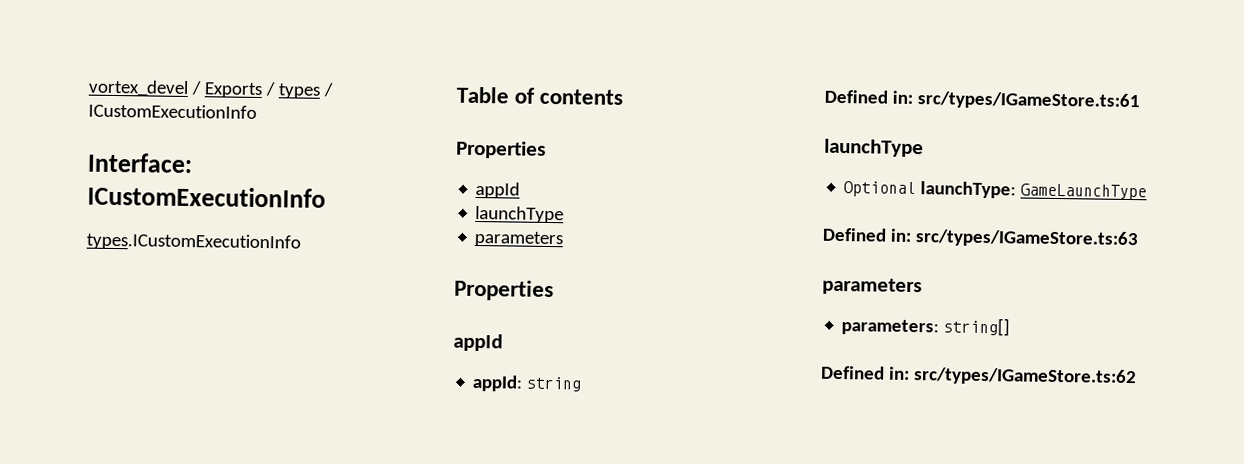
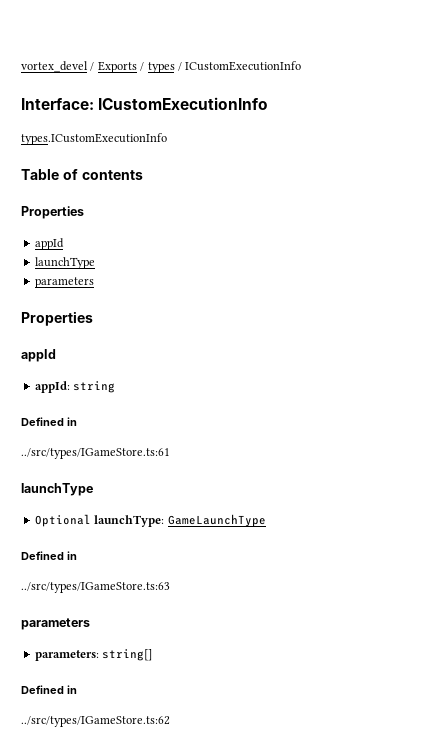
[891,90,1140,111] in: src/types/IGameStore.ts:61 -> [67,417,77,426] [21,448,170,459] in // ../src/types/IGameStore.ts:61
[889,228,1139,249] in: src/types/IGameStore.ts:63 -> [67,551,77,560] [21,582,170,593] in // ../src/types/IGameStore.ts:63
[887,366,1137,387] in: src/types/IGameStore.ts:62 -> [67,685,77,694] [21,716,170,727] in // ../src/types/IGameStore.ts:62

